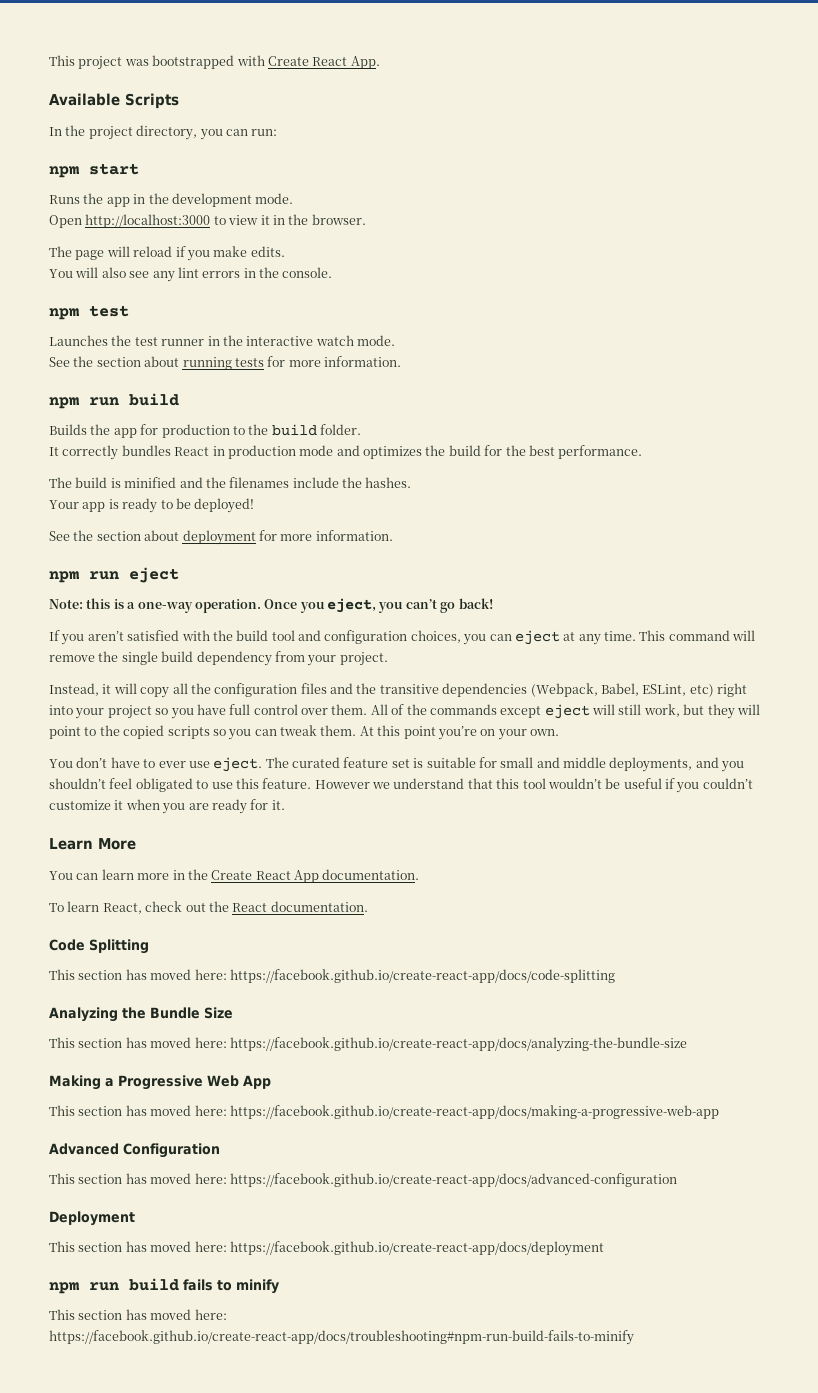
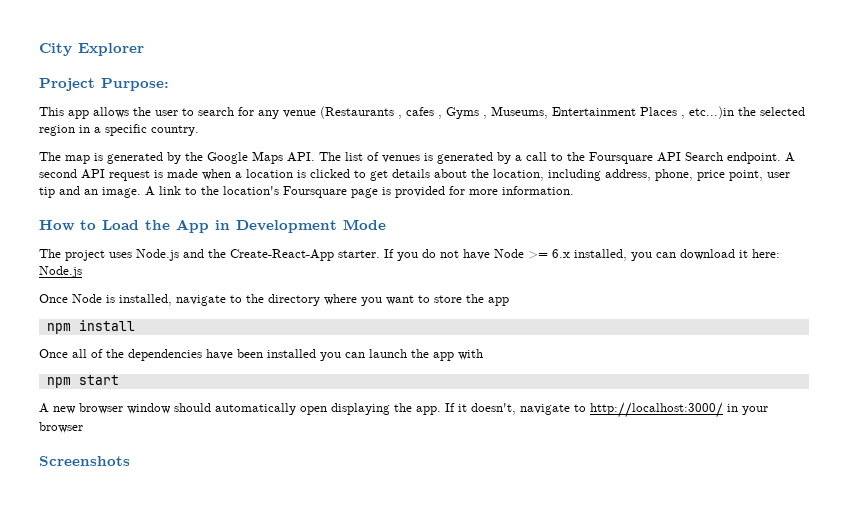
[49,55,380,70] [49,93,179,109] [49,125,278,140] [49,163,139,178] [49,193,294,207] [49,214,366,228] [49,246,285,261] [49,267,333,282] [49,305,129,320] [49,335,395,346] [49,356,401,370] [49,393,179,409] [49,424,361,438] [49,445,643,460] [49,477,412,488] [49,498,255,513] [49,530,393,545] [49,567,179,583] [49,598,493,613] [49,630,756,645] [49,651,388,666] [49,683,747,698] [49,704,760,719] [49,725,559,740] [49,757,745,772] [49,778,753,793] [49,799,285,814] [49,838,136,850] [49,869,420,883] [49,901,368,914] [49,939,149,954] [49,969,615,983] [49,1007,233,1022] [49,1037,687,1052] [49,1075,271,1090] [49,1105,719,1119] [49,1143,220,1158] [49,1173,677,1187] [49,1211,135,1226] [49,1241,604,1256] [49,1278,279,1294] [49,1309,227,1320] [49,1330,634,1345] This project was bootstrapped with Create React App. // Available Scripts // In the project directory, you can run: // npm start // Runs the app in the development mode. // Open http://localhost:3000 to view it in the browser. // The page will reload if you make edits. // You will also see any lint errors in the console. // npm test // Launches the test runner in the interactive watch mode. // See the section about running tests for more information. // npm run build // Builds the app for production to the build folder. // It correctly bundles React in production mode and optimizes the build for the best performance. // The build is minified and the filenames include the hashes. // Your app is ready to be deployed! // See the section about deployment for more information. // npm run eject // Note: this is a one-way operation. Once you eject, you can’t go back! // If you aren’t satisfied with the build tool and configuration choices, you can eject at any time. This command will remove the single build dependency from your project. // Instead, it will copy all the configuration files and the transitive dependencies (Webpack, Babel, ESLint, etc) right into your project so you have full control over them. All of the commands except eject will still work, but they will point to the copied scripts so you can tweak them. At this point you’re on your own. // You don’t have to ever use eject. The curated feature set is suitable for small and middle deployments, and you shouldn’t feel obligated to use this feature. However we understand that this tool wouldn’t be useful if you couldn’t customize it when you are ready for it. // Learn More // You can learn more in the Create React App documentation. // To learn React, check out the React documentation. // Code Splitting // This section has moved here: https://facebook.github.io/create-react-app/docs/code-splitting // Analyzing the Bundle Size // This section has moved here: https://facebook.github.io/create-react-app/docs/analyzing-the-bundle-size // Making a Progressive Web App // This section has moved here: https://facebook.github.io/create-react-app/docs/making-a-progressive-web-app // Advanced Configuration // This section has moved here: https://facebook.github.io/create-react-app/docs/advanced-configuration // Deployment // This section has moved here: https://facebook.github.io/create-react-app/docs/deployment // npm run build fails to minify // This section has moved here: https://facebook.github.io/create-react-app/docs/troubleshooting#npm-run-build-fails-to-minify -> [39,43,144,56] [39,78,169,91] [39,106,805,119] [39,124,199,136] [39,151,795,164] [39,169,790,181] [39,186,574,198] [39,219,386,233] [39,249,780,261] [39,266,82,278] [39,294,509,306] [46,320,135,334] [39,349,483,361] [46,375,119,388] [39,402,768,418] [39,422,83,433] [39,456,130,466] City Explorer // Project Purpose: // This app allows the user to search for any venue (Restaurants , cafes , Gyms , Museums, Entertainment Places , etc...)in the selected region in a specific country. // The map is generated by the Google Maps API. The list of venues is generated by a call to the Foursquare API Search endpoint. A second API request is made when a location is clicked to get details about the location, including address, phone, price point, user tip and an image. A link to the location's Foursquare page is provided for more information. // How to Load the App in Development Mode // The project uses Node.js and the Create-React-App starter. If you do not have Node >= 6.x installed, you can download it here: Node.js // Once Node is installed, navigate to the directory where you want to store the app // npm install // Once all of the dependencies have been installed you can launch the app with // npm start // A new browser window should automatically open displaying the app. If it doesn't, navigate to http://localhost:3000/ in your browser // Screenshots

